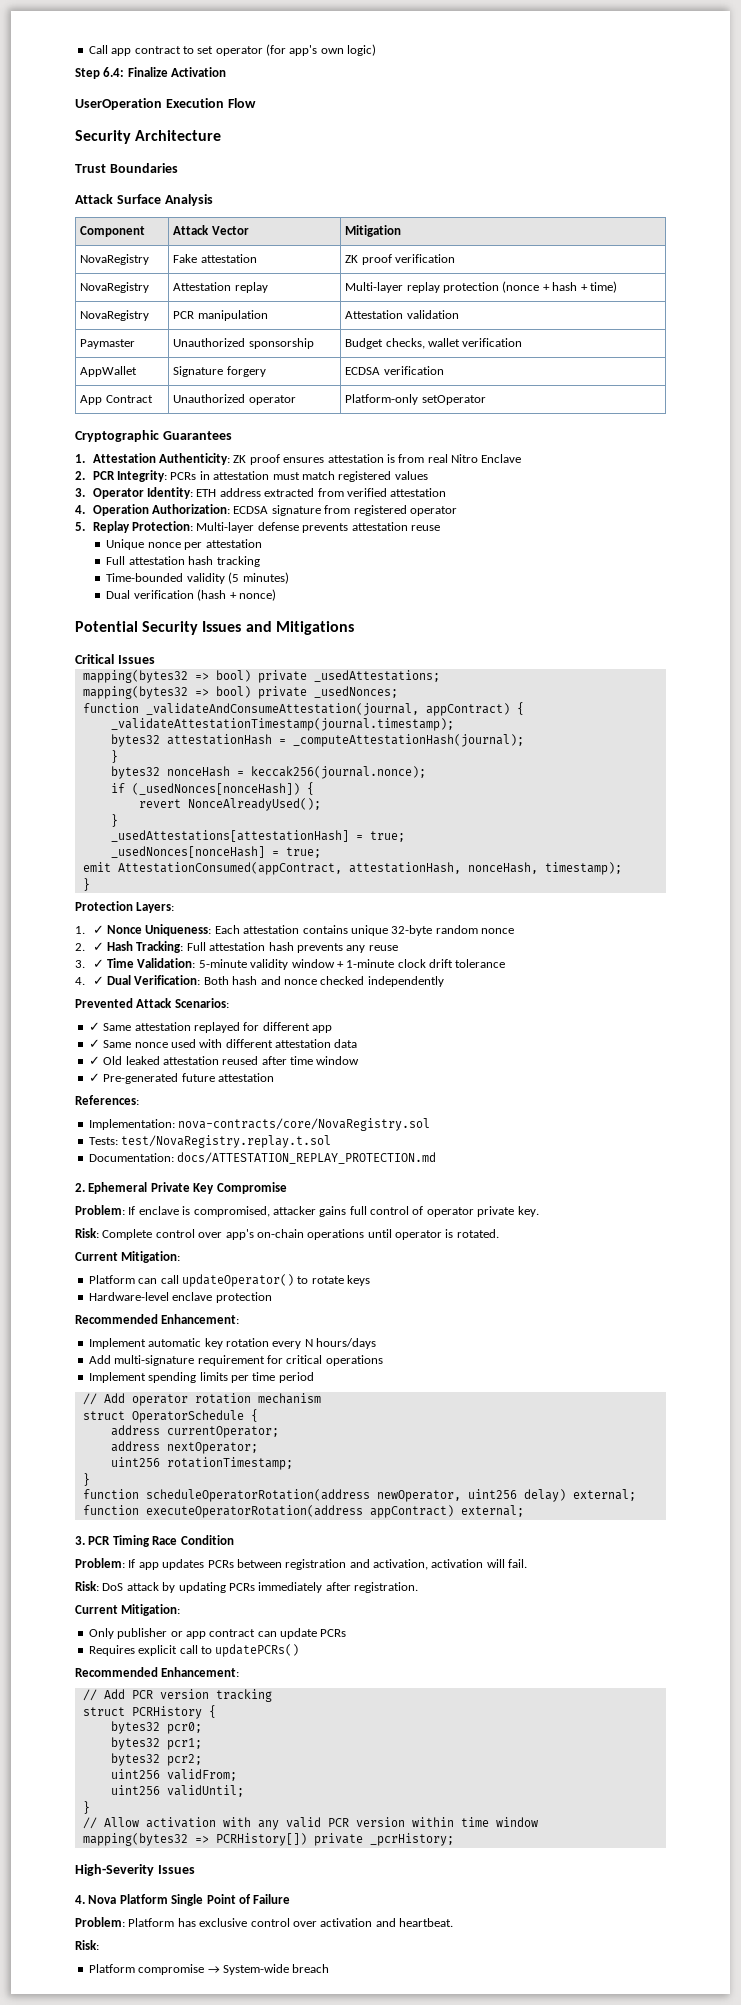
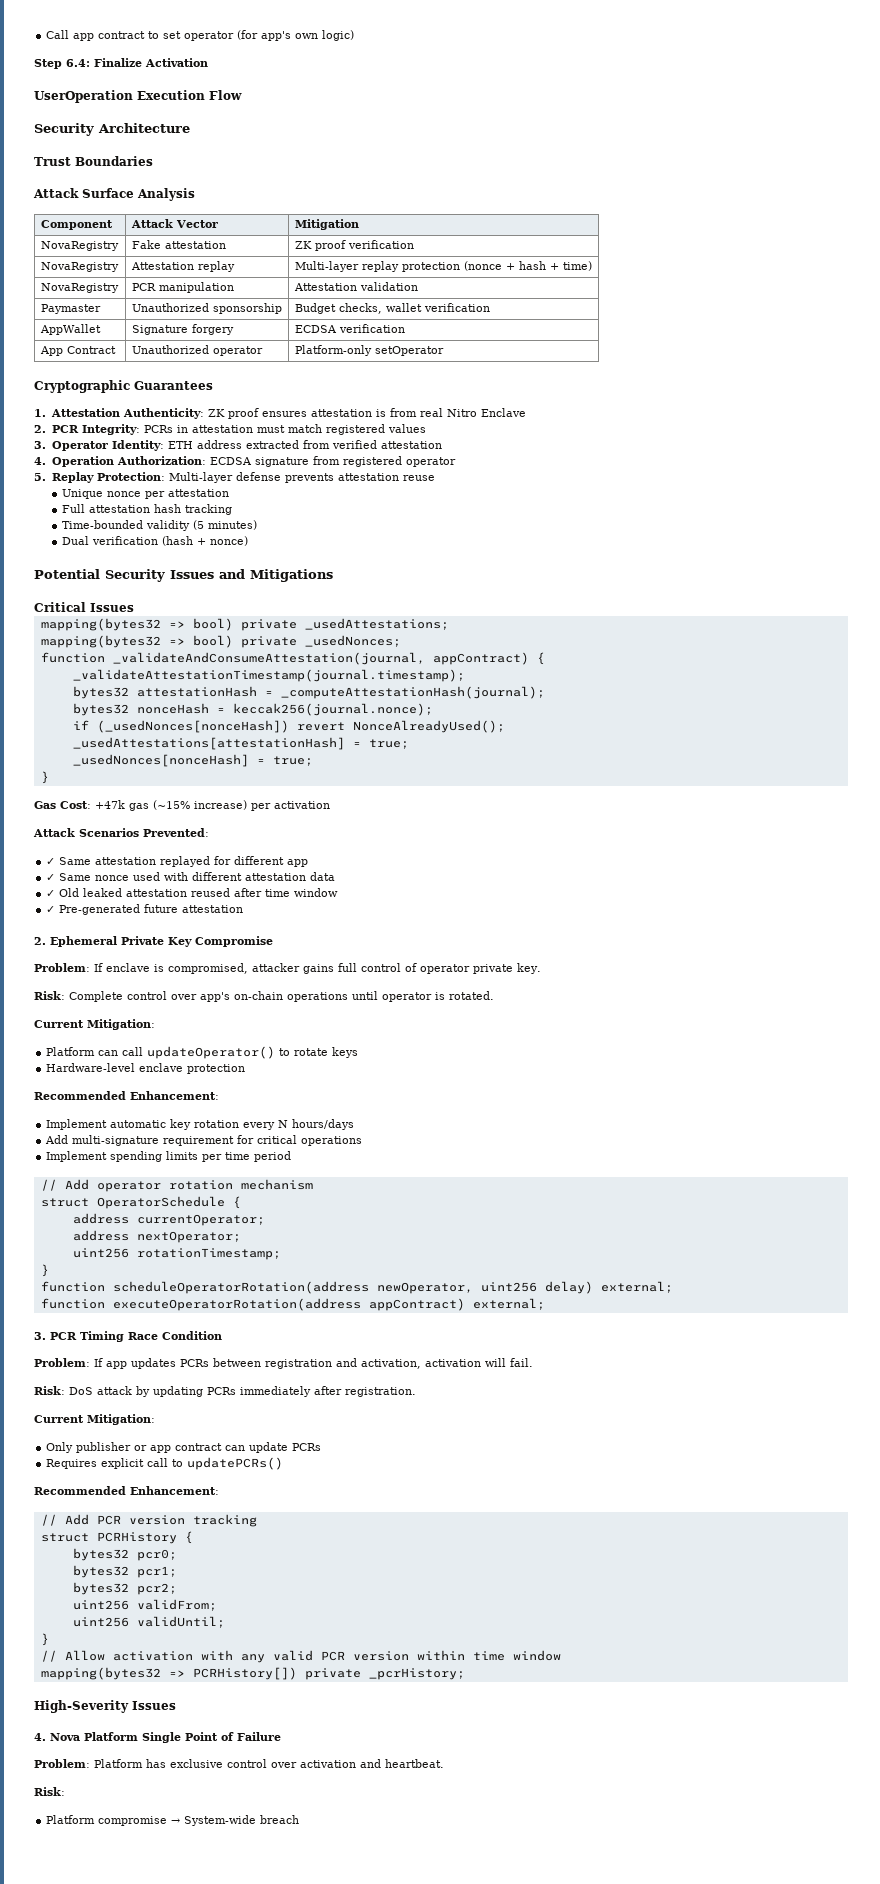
[110,750,118,763] // } -> (545, 692) none
[306,782,314,795] { // -> (289, 726) none
[110,814,118,827] // } -> (505, 726) none
[82,862,622,875] [82,878,90,891] [75,901,175,913] [75,924,515,936] [75,941,398,953] [75,958,506,970] [75,975,444,987] [75,998,229,1008] emit AttestationConsumed(appContract, attestationHash, nonceHash, timestamp); // } // Protection Layers: // 1. ✓ Nonce Uniqueness: Each attestation contains unique 32-byte random nonce // 2. ✓ Hash Tracking: Full attestation hash prevents any reuse // 3. ✓ Time Validation: 5-minute validity window + 1-minute clock drift tolerance // 4. ✓ Dual Verification: Both hash and nonce checked independently // Prevented Attack Scenarios: -> [40,771,49,784] [34,800,330,811] [33,828,209,837] } // Gas Cost: +47k gas (~15% increase) per activation // Attack Scenarios Prevented:
[75,1095,139,1105] [88,1118,431,1131] [88,1135,332,1148] [88,1152,437,1164] // References: // Implementation: nova-contracts/core/NovaRegistry.sol // Tests: test/NovaRegistry.replay.t.sol // Documentation: docs/ATTESTATION_REPLAY_PROTECTION.md -> (244, 909) none

